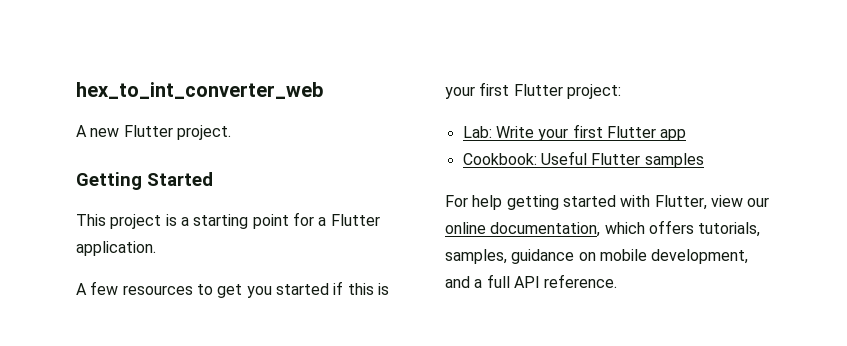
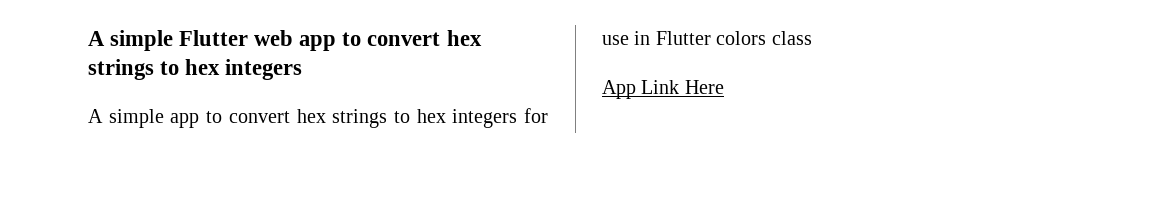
[76,82,323,99] [76,125,231,140] [76,172,213,190] [76,212,380,229] [76,241,156,256] [76,281,389,298] [445,82,621,99] [462,124,687,141] [462,151,704,168] [445,195,770,210] [445,220,761,237] [445,249,749,264] [445,274,618,288] hex_to_int_converter_web // A new Flutter project. // Getting Started // This project is a starting point for a Flutter application. // A few resources to get you started if this is your first Flutter project: // Lab: Write your first Flutter app // Cookbook: Useful Flutter samples // For help getting started with Flutter, view our online documentation, which offers tutorials, samples, guidance on mobile development, and a full API reference. -> [88,30,482,51] [88,59,303,80] [88,108,548,128] [602,31,812,45] [602,80,724,99] A simple Flutter web app to convert hex strings to hex integers // A simple app to convert hex strings to hex integers for use in Flutter colors class // App Link Here

